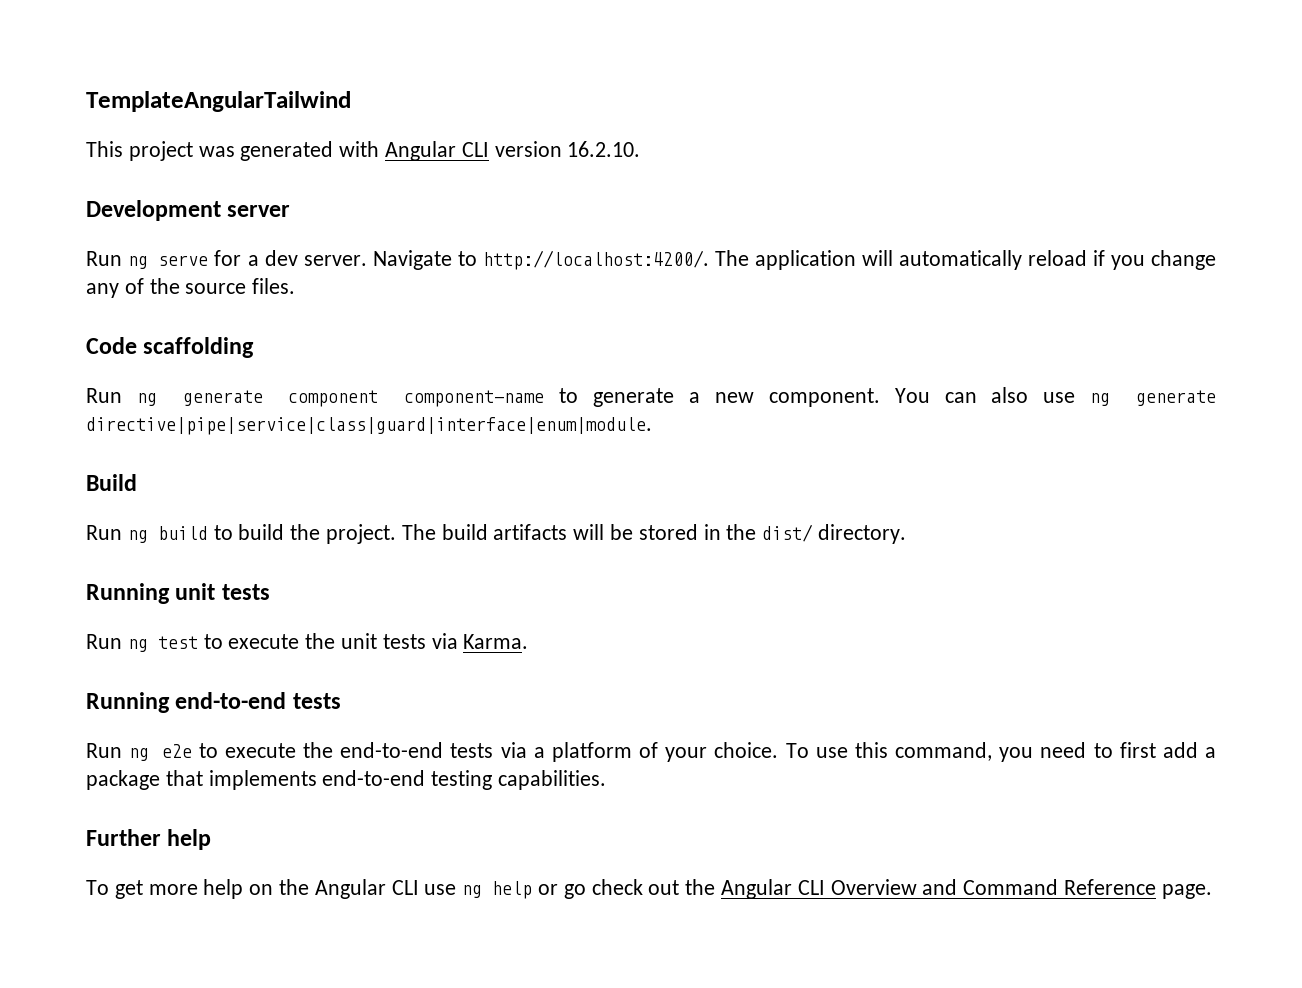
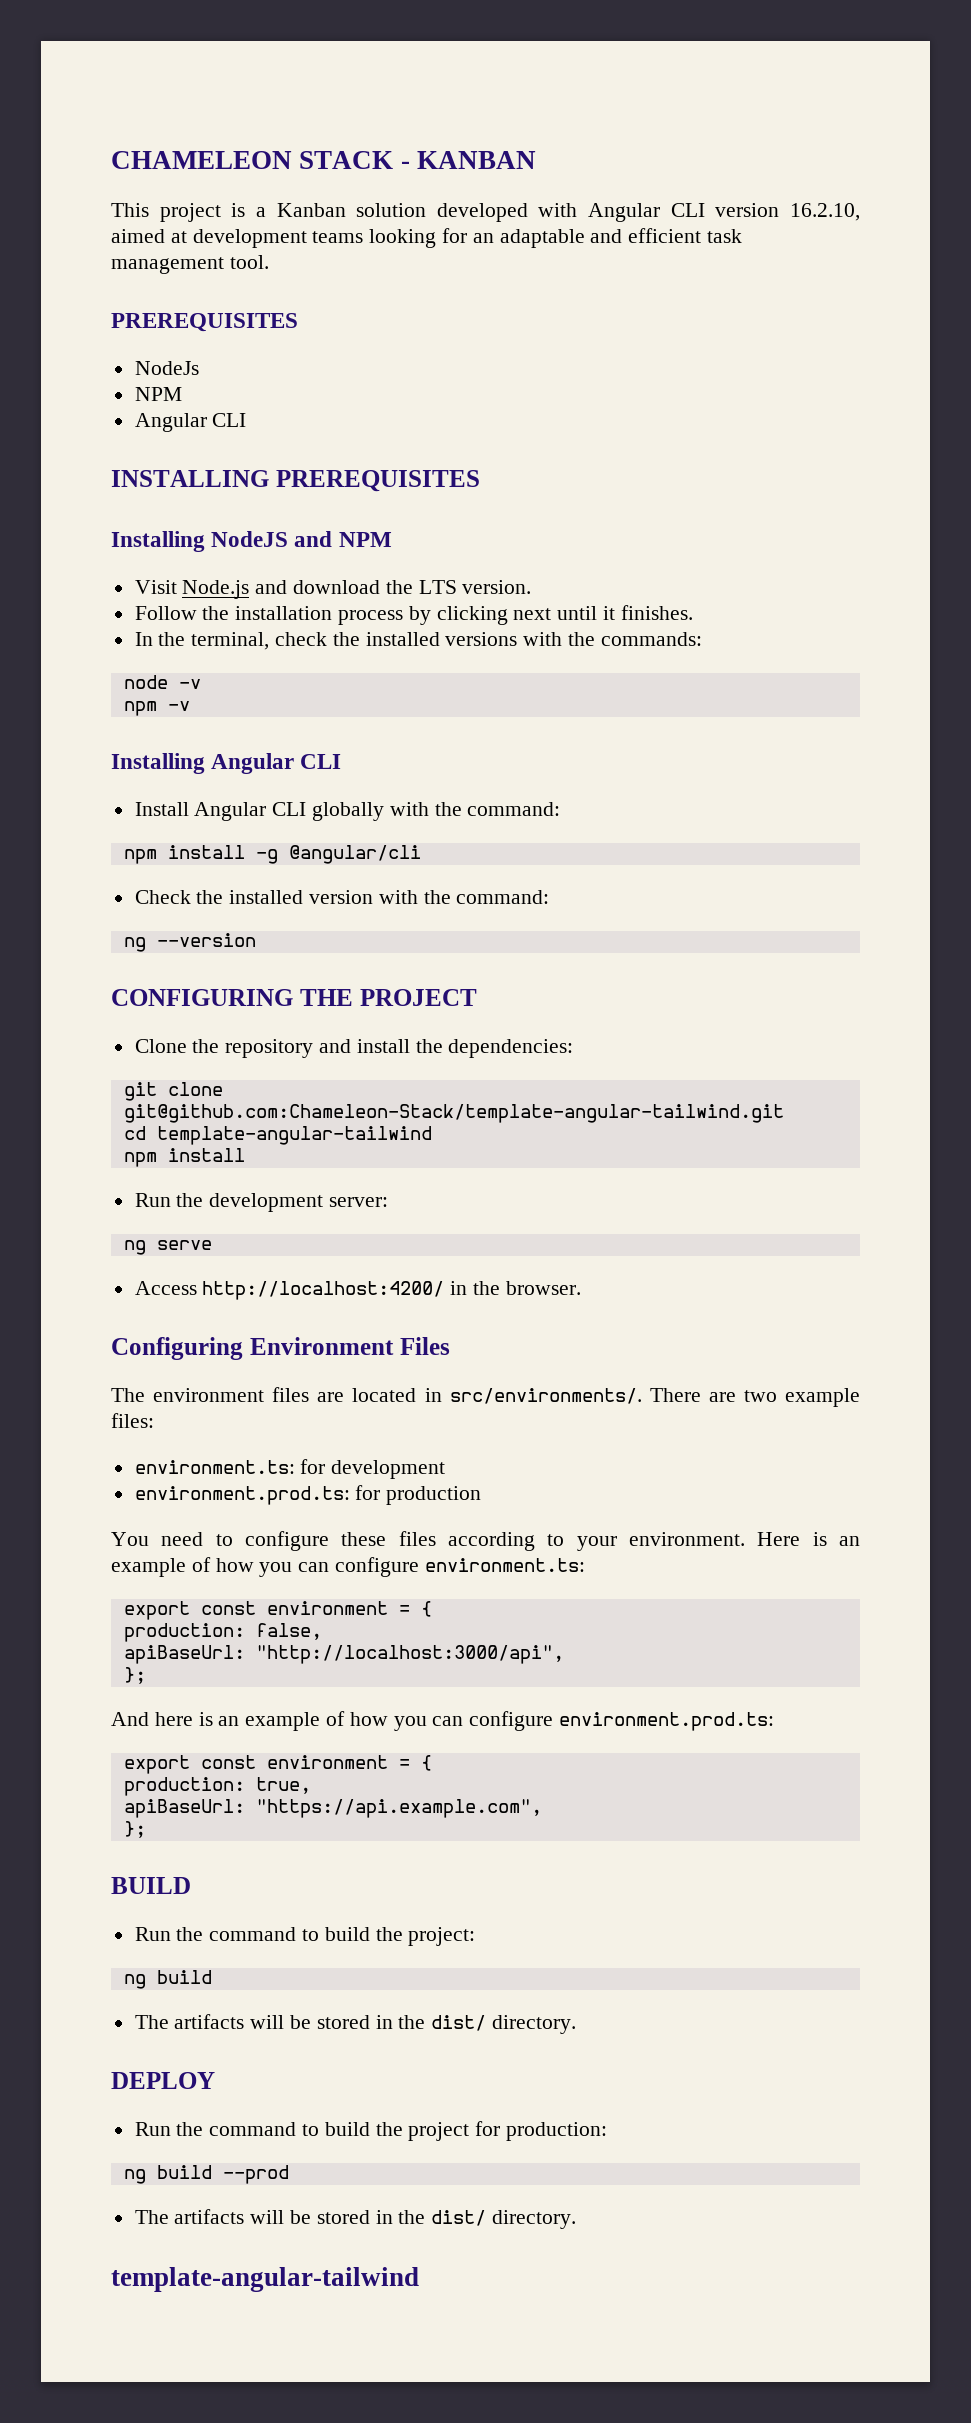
[86,91,351,112] [86,141,641,161] [86,200,291,221] [86,250,1216,270] [86,278,296,298] [86,337,255,358] [86,387,1217,407] [86,417,652,435] [86,474,137,491] [86,524,907,544] [86,583,270,604] [86,633,529,652] [86,692,341,713] [86,742,1216,762] [86,770,607,790] [86,829,212,850] [86,879,1212,899] TemplateAngularTailwind // This project was generated with Angular CLI version 16.2.10. // Development server // Run ng serve for a dev server. Navigate to http://localhost:4200/. The application will automatically reload if you change any of the source files. // Code scaffolding // Run ng generate component component-name to generate a new component. You can also use ng generate directive|pipe|service|class|guard|interface|enum|module. // Build // Run ng build to build the project. The build artifacts will be stored in the dist/ directory. // Running unit tests // Run ng test to execute the unit tests via Karma. // Running end-to-end tests // Run ng e2e to execute the end-to-end tests via a platform of your choice. To use this command, you need to first add a package that implements end-to-end testing capabilities. // Further help // To get more help on the Angular CLI use ng help or go check out the Angular CLI Overview and Command Reference page. -> [111,151,536,169] [111,203,860,222] [111,228,743,248] [111,255,269,274] [111,313,298,332] [134,361,199,375] [134,387,182,401] [134,413,247,432] [111,470,480,492] [111,531,392,552] [134,580,532,599] [134,605,693,625] [134,632,702,650] [123,675,201,689] [123,701,190,716] [111,753,342,774] [134,802,561,821] [123,845,421,864] [134,890,550,904] [123,933,256,952] [111,989,477,1006] [134,1039,574,1058] [123,1082,223,1101] [123,1104,784,1123] [123,1126,432,1145] [123,1148,245,1167] [134,1193,389,1212] [123,1240,212,1255] [134,1281,581,1300] [111,1337,450,1360] [111,1387,861,1407] [111,1413,154,1428] [134,1459,446,1479] [134,1485,482,1505] [111,1531,861,1551] [111,1557,585,1577] [123,1601,432,1620] [123,1623,322,1642] [123,1645,564,1664] [123,1667,146,1684] [111,1711,775,1731] [123,1755,432,1774] [123,1777,311,1796] [123,1799,542,1818] [123,1821,146,1838] [111,1877,191,1894] [134,1927,476,1946] [123,1970,212,1989] [134,2014,577,2034] [111,2072,215,2089] [134,2121,608,2141] [123,2165,289,2184] [134,2209,577,2229] [111,2267,419,2292] CHAMELEON STACK - KANBAN // This project is a Kanban solution developed with Angular CLI version 16.2.10, aimed at development teams looking for an adaptable and efficient task management tool. // PREREQUISITES // NodeJs // NPM // Angular CLI // INSTALLING PREREQUISITES // Installing NodeJS and NPM // Visit Node.js and download the LTS version. // Follow the installation process by clicking next until it finishes. // In the terminal, check the installed versions with the commands: // node -v // npm -v // Installing Angular CLI // Install Angular CLI globally with the command: // npm install -g @angular/cli // Check the installed version with the command: // ng --version // CONFIGURING THE PROJECT // Clone the repository and install the dependencies: // git clone git@github.com:Chameleon-Stack/template-angular-tailwind.git // cd template-angular-tailwind // npm install // Run the development server: // ng serve // Access http://localhost:4200/ in the browser. // Configuring Environment Files // The environment files are located in src/environments/. There are two example files: // environment.ts: for development // environment.prod.ts: for production // You need to configure these files according to your environment. Here is an example of how you can configure environment.ts: // export const environment = { // production: false, // apiBaseUrl: "http://localhost:3000/api", // }; // And here is an example of how you can configure environment.prod.ts: // export const environment = { // production: true, // apiBaseUrl: "https://api.example.com", // }; // BUILD // Run the command to build the project: // ng build // The artifacts will be stored in the dist/ directory. // DEPLOY // Run the command to build the project for production: // ng build --prod // The artifacts will be stored in the dist/ directory. // template-angular-tailwind

